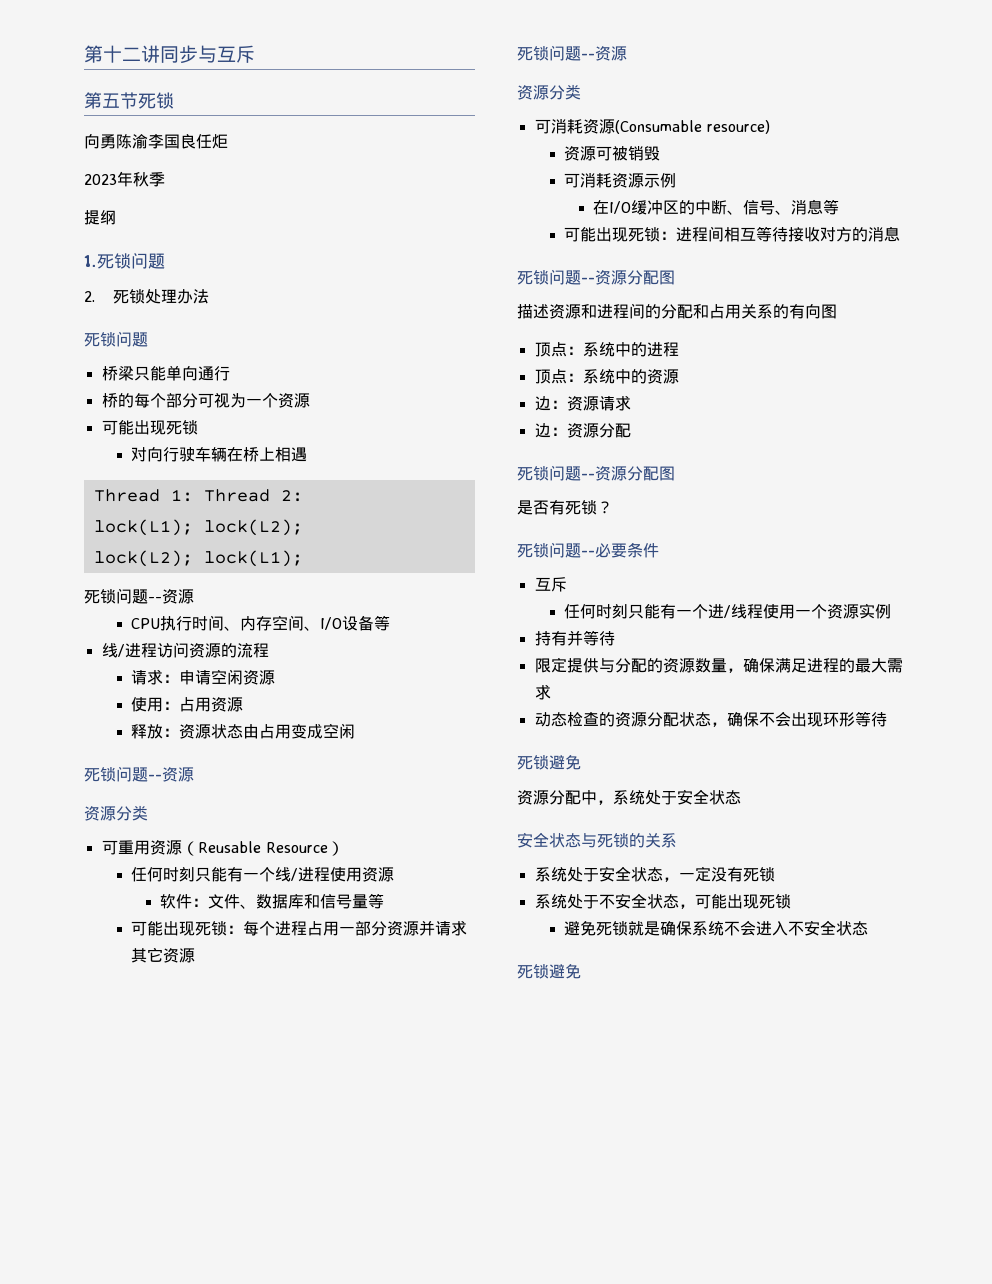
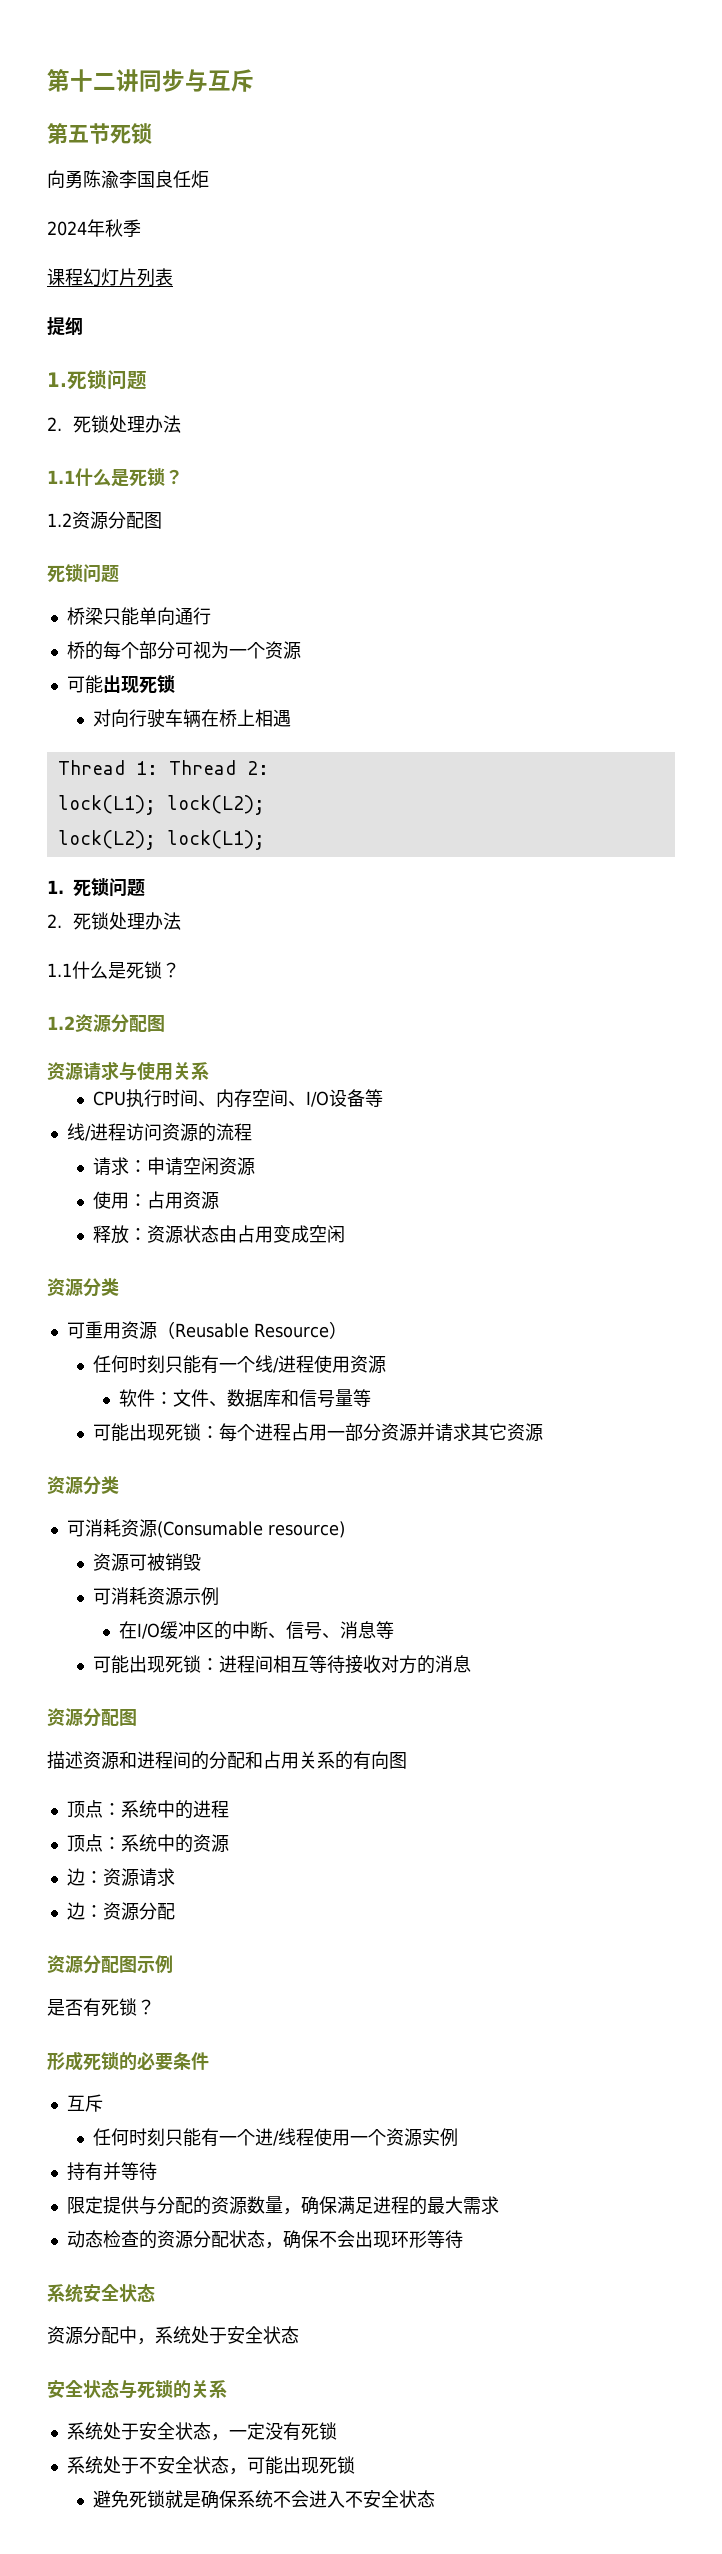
[84,174,117,185] 2023 -> [47,221,87,236] 2024
(165, 179) none -> [47,268,173,287] // 课程幻灯片列表
(210, 296) none -> [47,468,183,487] [47,511,162,530] // 1.1什么是死锁？ // 1.2资源分配图
[84,588,194,604] 死锁问题--资源 -> [47,878,146,897] [47,912,182,930] [47,961,180,979] [47,1014,165,1033] [47,1061,209,1081] 1.死锁问题 // 2.死锁处理办法 // 1.1什么是死锁？ // 1.2资源分配图 // 资源请求与使用关系
[84,766,194,782] // 死锁问题--资源 -> (345, 1234) none
[517,45,627,61] // 死锁问题--资源 -> (543, 1432) none
[517,269,595,285] 死锁问题-- -> (471, 1664) none
[517,465,675,481] 死锁问题--资源分配图 -> [47,1955,173,1974] 资源分配图示例
[517,542,595,558] 死锁问题-- -> [47,2051,137,2071] 形成死锁的
[517,755,581,770] 死锁避免 -> [47,2283,155,2303] 系统安全状态
[517,964,581,979] // 死锁避免 -> (435, 2499) none

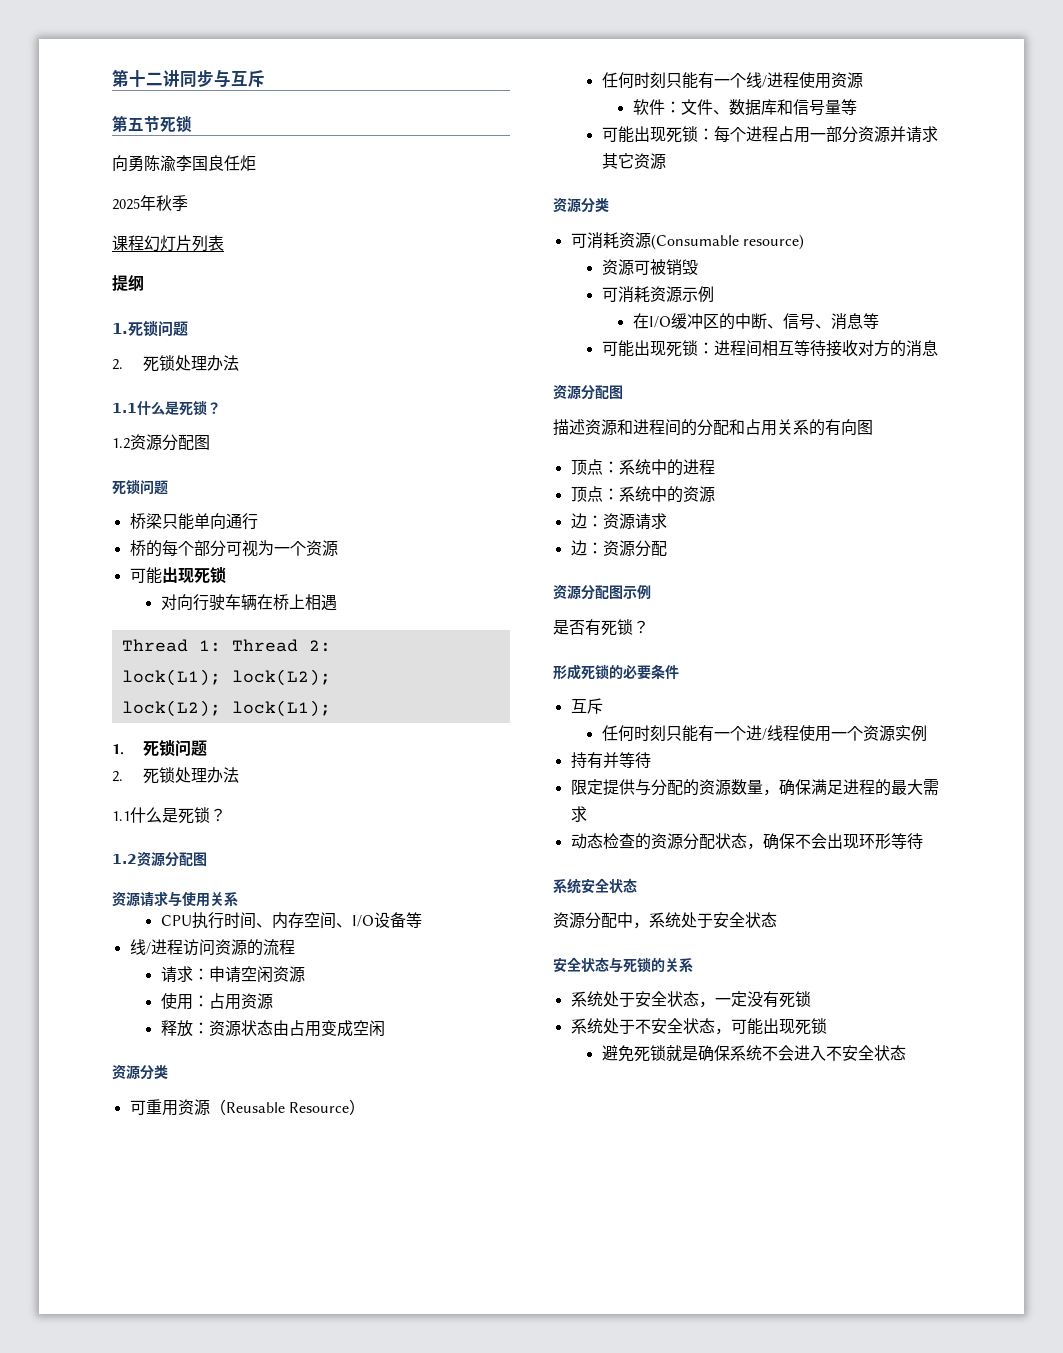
[47,221,87,236] 2024 -> [112,198,140,210] 2025

